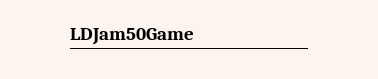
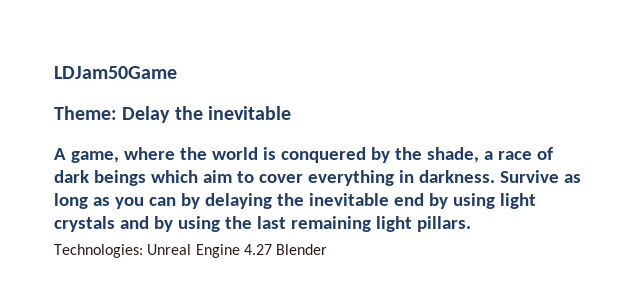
(194, 36) none -> [54,106,292,123] [54,147,553,163] [54,170,581,186] [54,193,536,209] [54,216,471,232] [54,244,328,258] // Theme: Delay the inevitable // A game, where the world is conquered by the shade, a race of dark beings which aim to cover everything in darkness. Survive as long as you can by delaying the inevitable end by using light crystals and by using the last remaining light pillars. // Technologies: Unreal Engine 4.27 Blender

